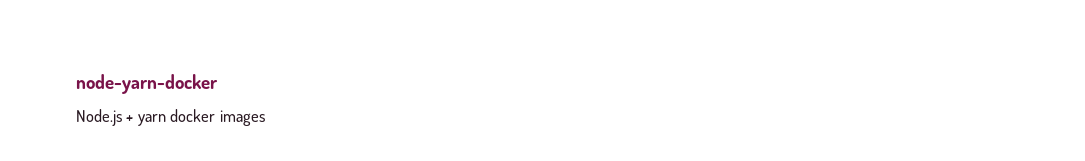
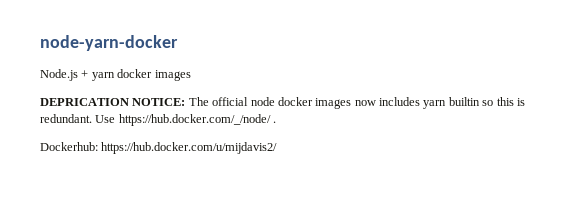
(265, 118) none -> [40,97,525,109] [40,114,277,126] [40,142,278,154] // DEPRICATION NOTICE: The official node docker images now includes yarn builtin so this is redundant. Use https://hub.docker.com/_/node/ . // Dockerhub: https://hub.docker.com/u/mijdavis2/

